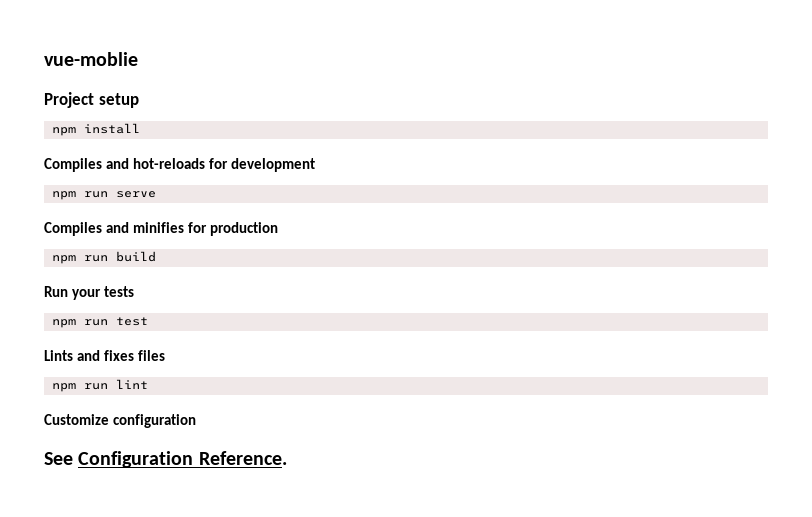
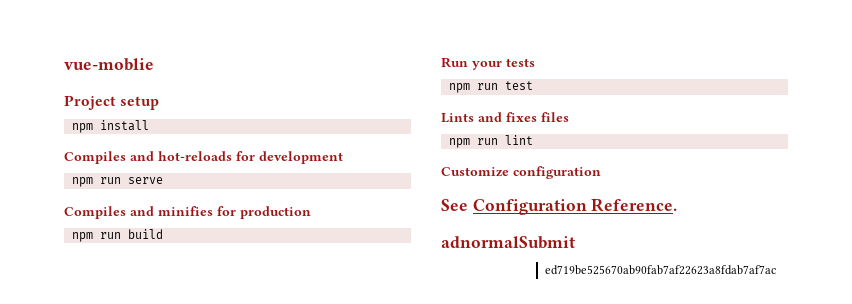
(287, 458) none -> [441,236,575,249] [545,265,777,275] // adnormalSubmit // ed719be525670ab90fab7af22623a8fdab7af7ac

